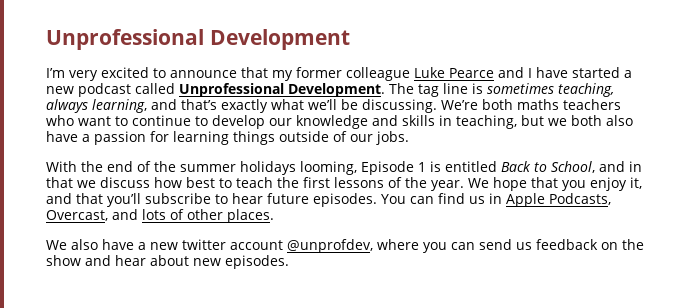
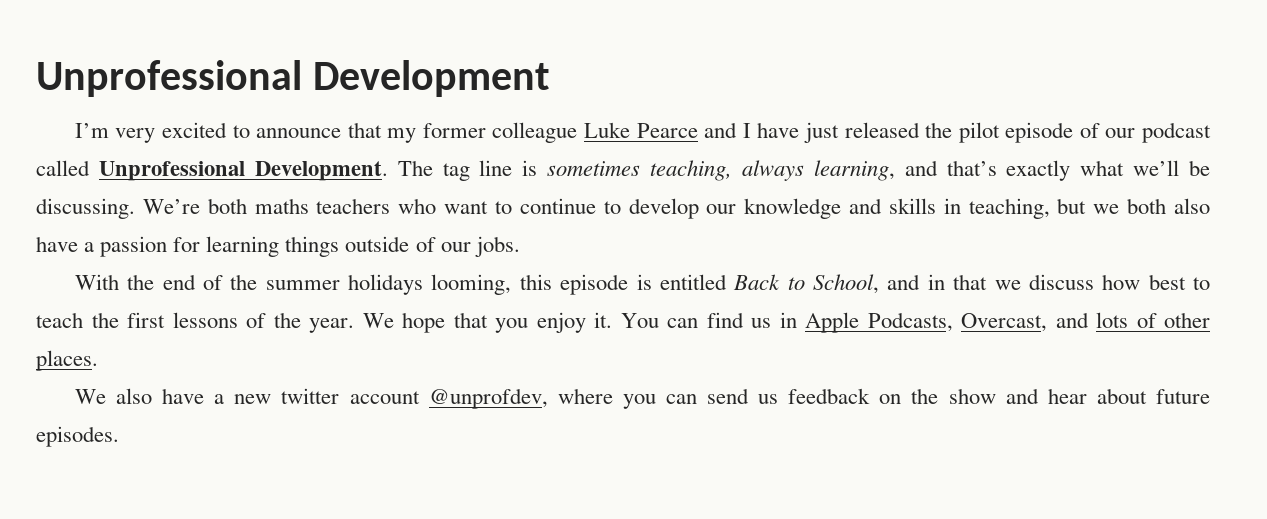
[572,67,632,78] [46,86,74,94] started a new -> [803,122,1136,143] just released the pilot episode of our
[361,161,426,175] Episode 1 -> [519,274,629,295] this episode
[630,177,642,189] [46,193,377,207] it, and that you’ll subscribe to hear future episodes. -> [594,312,612,328] it.
[193,258,221,266] new -> [1156,389,1211,404] future

